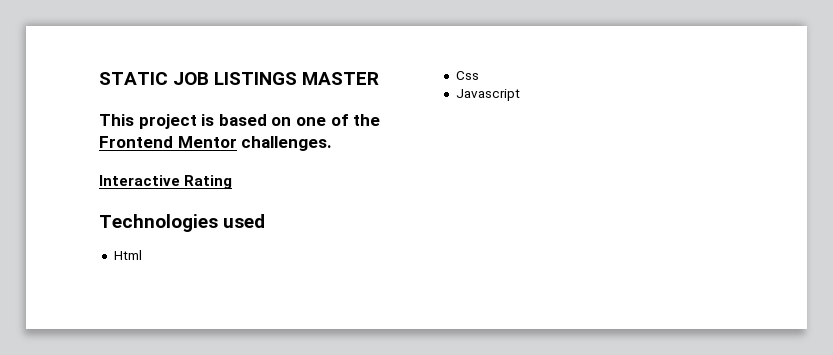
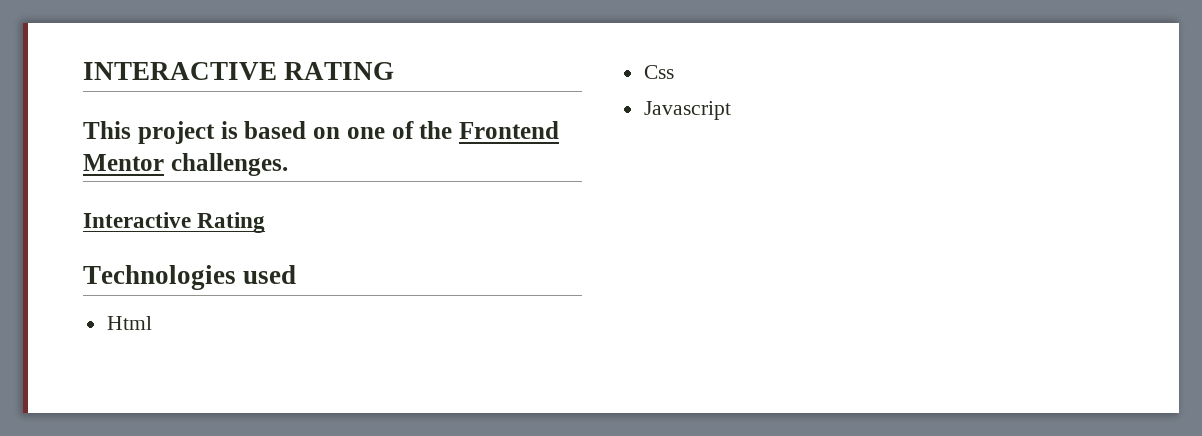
[99,72,380,85] STATIC JOB LISTINGS MASTER -> [83,62,395,80] INTERACTIVE RATING

